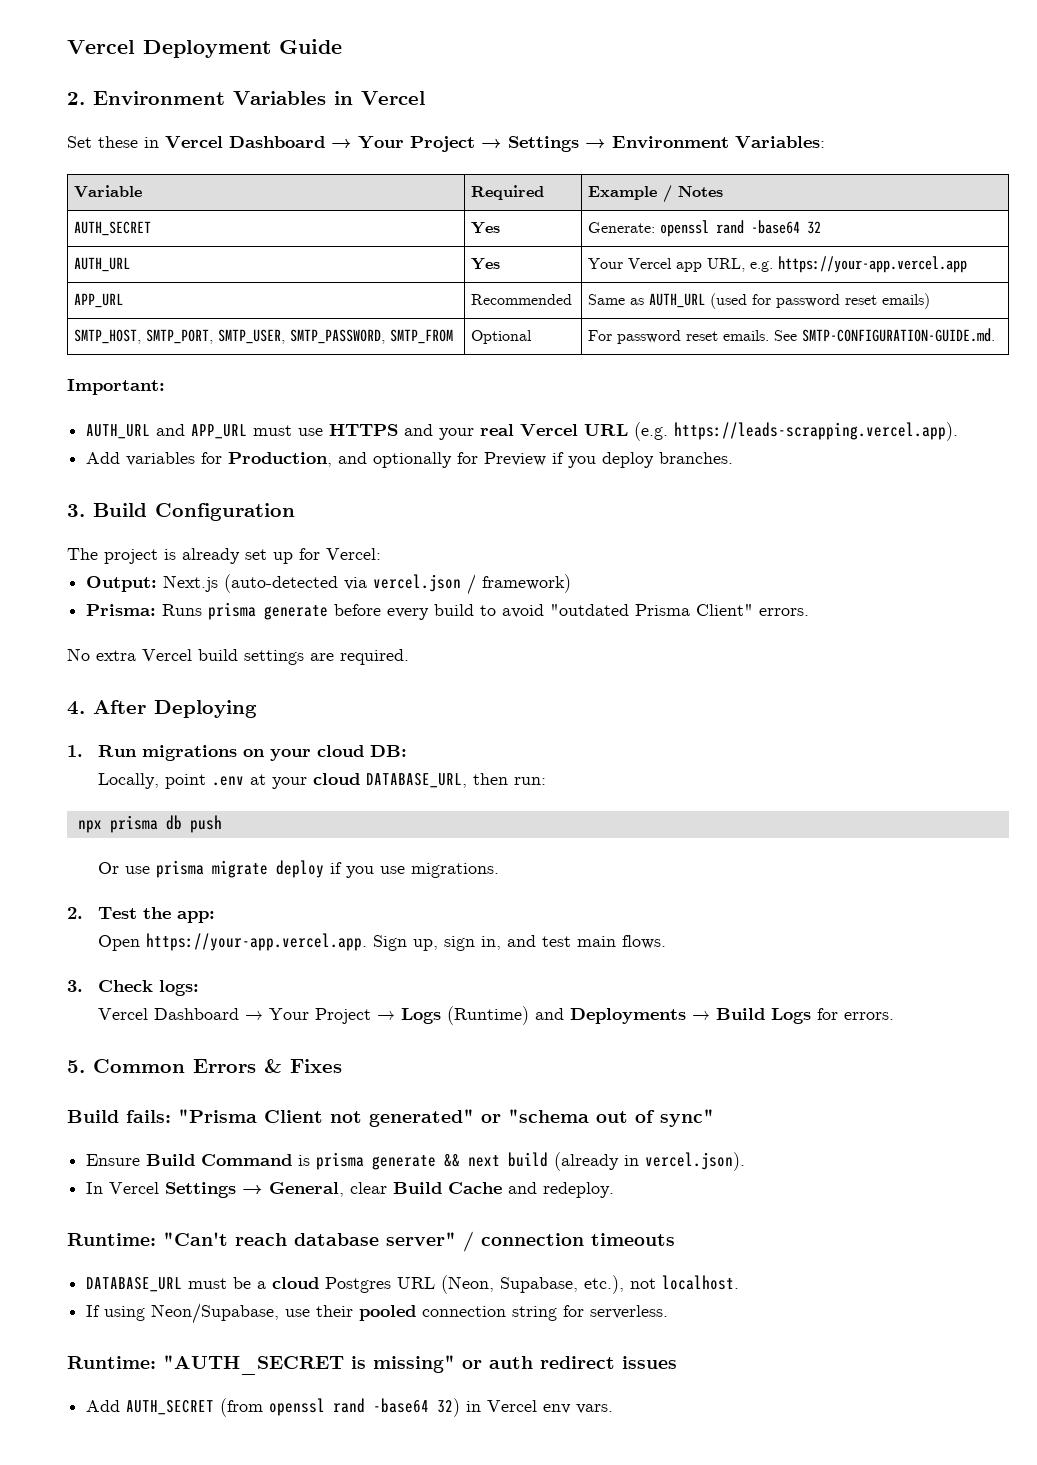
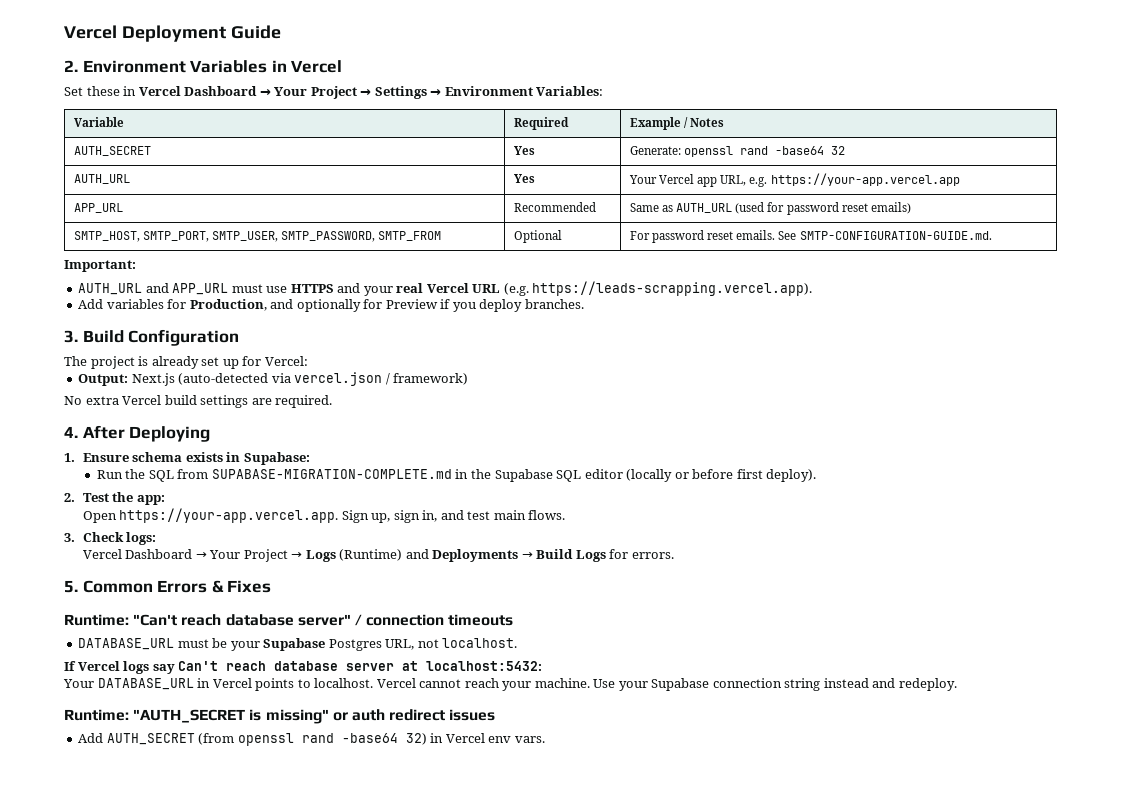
[86,602,810,620] // Prisma: Runs prisma generate before every build to avoid "outdated Prisma Client" errors. -> (469, 379) none
[97,745,407,761] [97,773,546,789] [77,815,222,833] [97,860,499,878] Run migrations on your cloud DB: // Locally, point .env at your cloud DATABASE_URL, then run: // npx prisma db push // Or use prisma migrate deploy if you use migrations. -> [82,452,310,465] [96,469,817,482] Ensure schema exists in Supabase: // Run the SQL from SUPABASE-MIGRATION-COMPLETE.md in the Supabase SQL editor (locally or before first deploy).
[67,1109,714,1127] [86,1152,746,1171] [86,1182,615,1198] // Build fails: "Prisma Client not generated" or "schema out of sync" // Ensure Build Command is prisma generate && next build (already in vercel.json). // In Vercel Settings → General, clear Build Cache and redeploy. -> (272, 586) none
[257,1275,740,1294] [86,1303,669,1324] a cloud Postgres URL (Neon, Supabase, etc.), not localhost. // If using Neon/Supabase, use their pooled connection string for serverless. -> [230,638,518,651] [64,661,543,674] [63,678,957,691] your Supabase Postgres URL, not localhost. // If Vercel logs say Can't reach database server at localhost:5432: // Your DATABASE_URL in Vercel points to localhost. Vercel cannot reach your machine. Use your Supabase connection string instead and redeploy.

